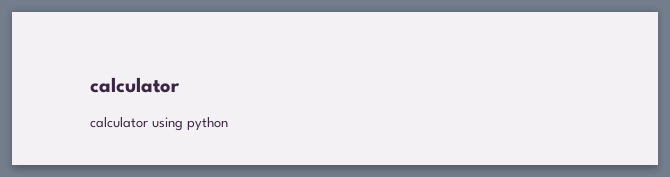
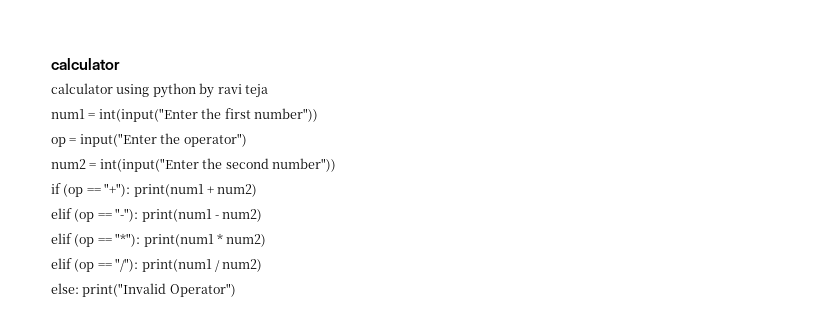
(228, 124) none -> [199,83,268,98] [51,108,318,122] [51,133,247,147] [51,158,336,172] [51,183,258,197] [51,208,263,222] [51,233,267,247] [51,258,263,272] [51,283,236,297] by ravi teja // num1 = int(input("Enter the first number")) // op = input("Enter the operator") // num2 = int(input("Enter the second number")) // if (op == "+"): print(num1 + num2) // elif (op == "-"): print(num1 - num2) // elif (op == "*"): print(num1 * num2) // elif (op == "/"): print(num1 / num2) // else: print("Invalid Operator")

